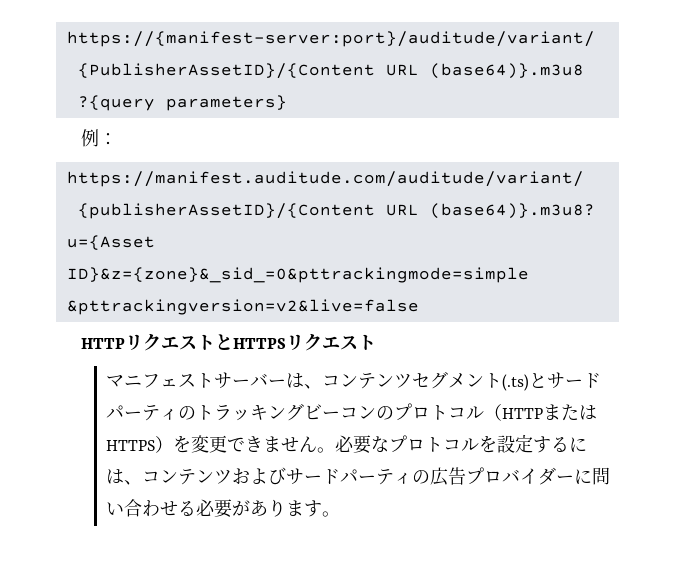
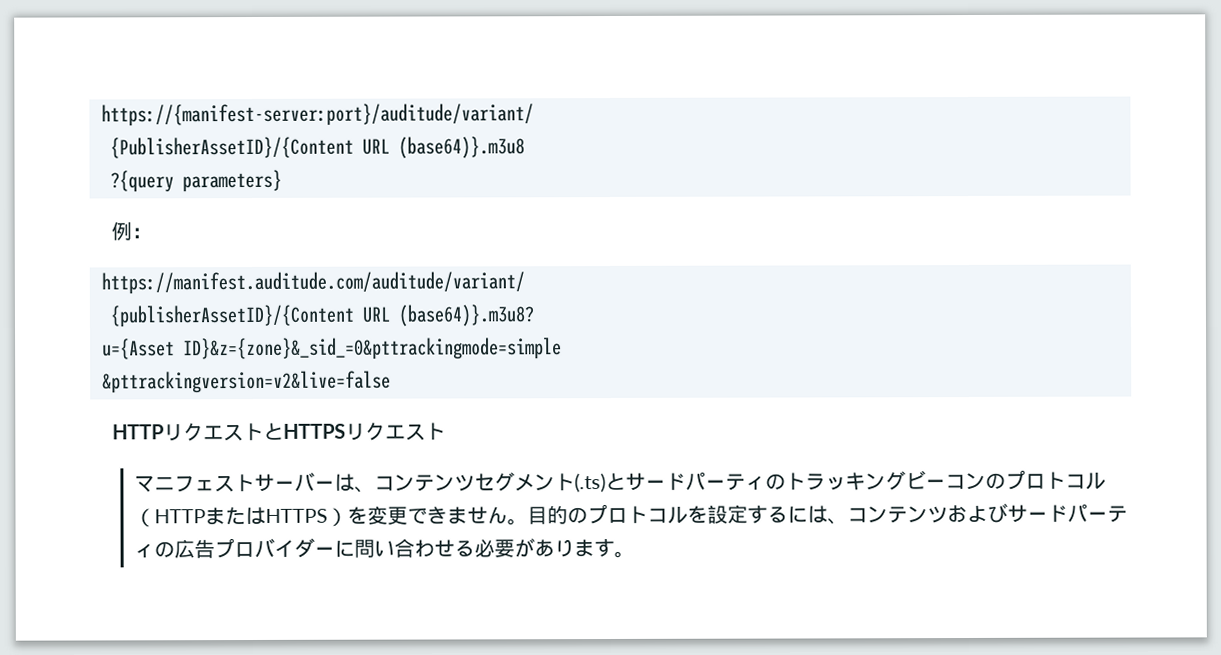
[335,435,390,454] 必要な -> [527,505,589,525] 目的の

